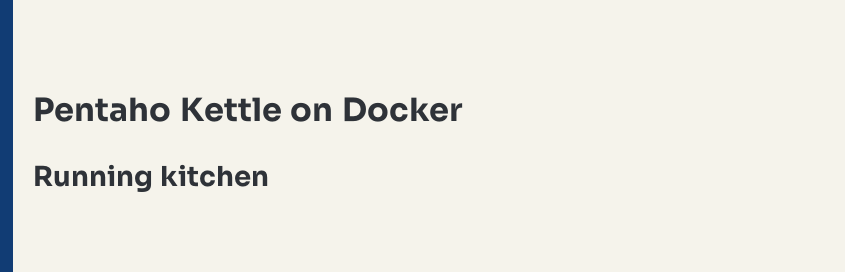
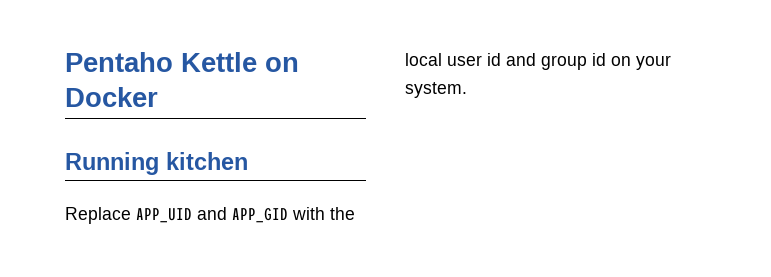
(270, 175) none -> [65,207,355,224] [405,53,671,70] [405,82,467,98] // Replace APP_UID and APP_GID with the local user id and group id on your system.

